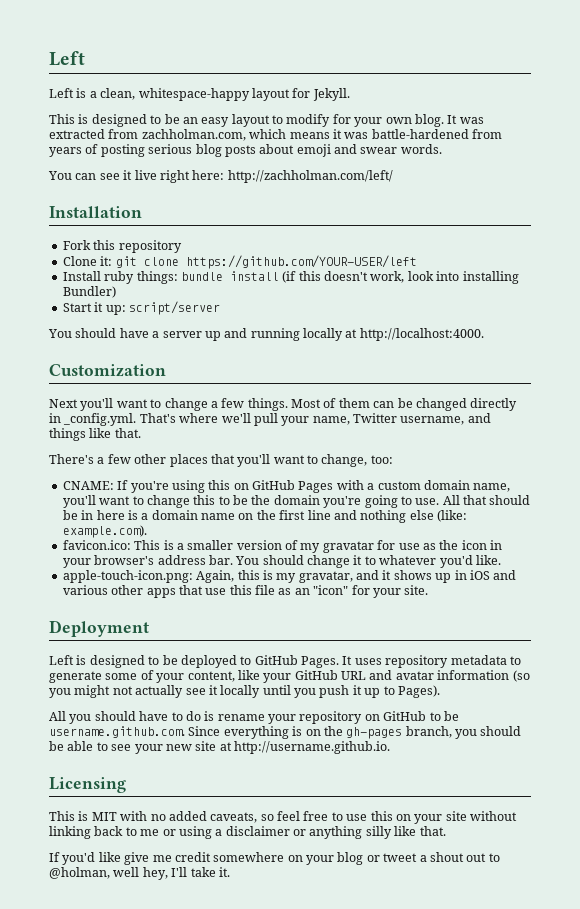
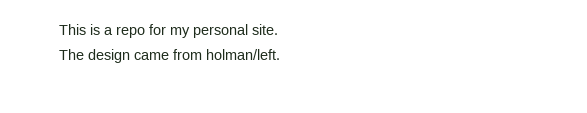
[49,51,85,66] [49,88,350,101] [49,114,484,127] [49,129,502,141] [49,144,442,157] [48,170,393,183] [49,206,142,218] [62,240,182,253] [62,255,417,269] [62,271,519,284] [62,286,116,298] [62,301,220,315] [48,328,484,341] [49,364,166,377] [49,398,518,411] [49,413,491,426] [49,428,141,441] [49,454,393,467] [62,480,511,493] [62,495,531,508] [62,510,467,523] [62,525,147,538] [62,540,502,553] [62,555,501,568] [62,570,517,583] [62,585,429,598] [49,620,149,637] [49,655,521,668] [49,670,530,683] [49,685,440,698] [49,711,459,724] [49,726,522,739] [49,741,390,754] [49,777,126,793] [49,811,517,824] [49,826,446,839] [49,852,500,865] [49,867,230,880] Left // Left is a clean, whitespace-happy layout for Jekyll. // This is designed to be an easy layout to modify for your own blog. It was extracted from zachholman.com, which means it was battle-hardened from years of posting serious blog posts about emoji and swear words. // You can see it live right here: http://zachholman.com/left/ // Installation // Fork this repository // Clone it: git clone https://github.com/YOUR-USER/left // Install ruby things: bundle install (if this doesn't work, look into installing Bundler) // Start it up: script/server // You should have a server up and running locally at http://localhost:4000. // Customization // Next you'll want to change a few things. Most of them can be changed directly in _config.yml. That's where we'll pull your name, Twitter username, and things like that. // There's a few other places that you'll want to change, too: // CNAME: If you're using this on GitHub Pages with a custom domain name, you'll want to change this to be the domain you're going to use. All that should be in here is a domain name on the first line and nothing else (like: example.com). // favicon.ico: This is a smaller version of my gravatar for use as the icon in your browser's address bar. You should change it to whatever you'd like. // apple-touch-icon.png: Again, this is my gravatar, and it shows up in iOS and various other apps that use this file as an "icon" for your site. // Deployment // Left is designed to be deployed to GitHub Pages. It uses repository metadata to generate some of your content, like your GitHub URL and avatar information (so you might not actually see it locally until you push it up to Pages). // All you should have to do is rename your repository on GitHub to be username.github.com. Since everything is on the gh-pages branch, you should be able to see your new site at http://username.github.io. // Licensing // This is MIT with no added caveats, so feel free to use this on your site without linking back to me or using a disclaimer or anything silly like that. // If you'd like give me credit somewhere on your blog or tweet a shout out to @holman, well hey, I'll take it. -> [59,24,278,38] [59,49,280,63] This is a repo for my personal site. // The design came from holman/left.

